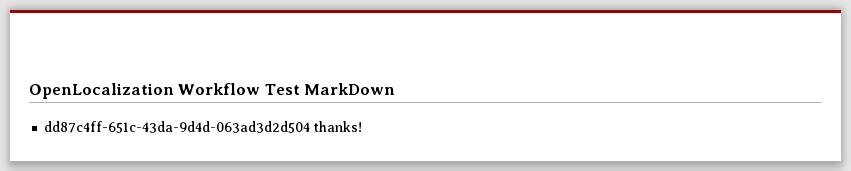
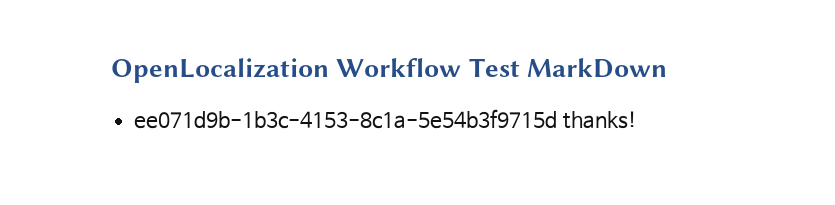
[44,121,311,133] dd87c4ff-651c-43da-9d4d-063ad3d2d504 -> [134,109,558,129] ee071d9b-1b3c-4153-8c1a-5e54b3f9715d

